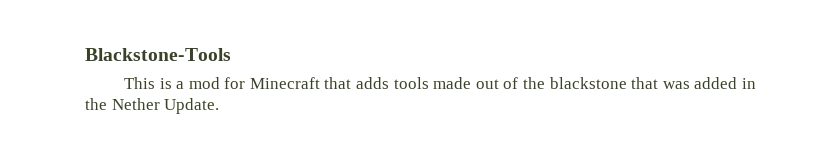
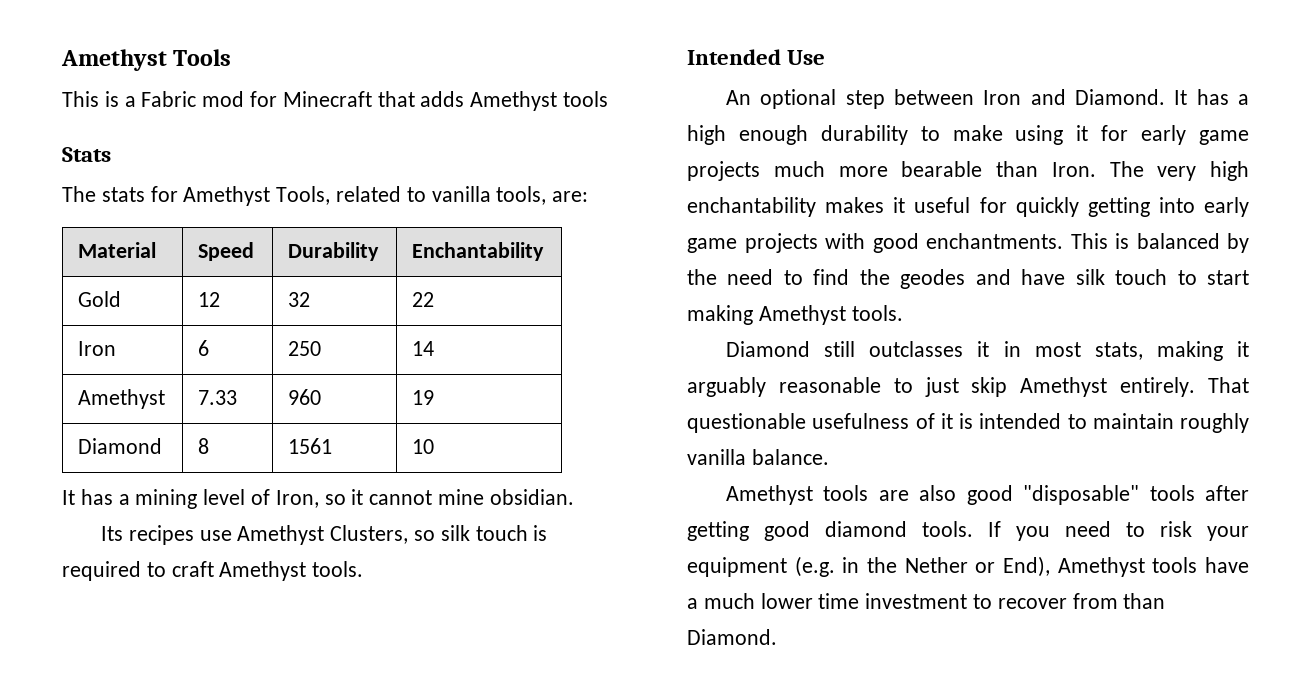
[85,48,231,61] Blackstone-Tools -> [61,49,232,71] Amethyst Tools
(185, 85) none -> [141,91,197,107] Fabric
[393,77,756,89] [85,98,220,114] tools made out of the blackstone that was added in the Nether Update. -> [470,91,609,111] [62,147,111,162] [62,186,589,206] [78,242,157,258] [198,242,255,261] [288,242,380,261] [412,242,545,261] [78,291,122,307] [198,292,221,307] [288,292,311,307] [412,292,435,307] [78,341,117,356] [198,340,210,356] [288,341,322,356] [412,341,435,356] [78,389,166,409] [198,390,238,405] [288,389,322,405] [412,390,435,405] [78,438,163,454] [198,438,210,454] [288,438,333,454] [412,439,435,454] [62,489,574,509] [101,525,548,545] [62,561,364,581] [687,49,826,65] [726,89,1249,109] [687,125,1249,145] [687,161,1249,181] [687,197,1249,217] [687,233,1249,253] [687,269,1249,289] [687,305,903,325] [726,341,1249,361] [687,377,1249,397] [687,413,1249,433] [687,449,829,465] [726,485,1249,505] [687,521,1249,541] [687,556,1249,577] [687,593,1166,609] [687,629,777,645] Amethyst tools // Stats // The stats for Amethyst Tools, related to vanilla tools, are: // Material | Speed | Durability | Enchantability // Gold | 12 | 32 | 22 // Iron | 6 | 250 | 14 // Amethyst | 7.33 | 960 | 19 // Diamond | 8 | 1561 | 10 // It has a mining level of Iron, so it cannot mine obsidian. // Its recipes use Amethyst Clusters, so silk touch is required to craft Amethyst tools. // Intended Use // An optional step between Iron and Diamond. It has a high enough durability to make using it for early game projects much more bearable than Iron. The very high enchantability makes it useful for quickly getting into early game projects with good enchantments. This is balanced by the need to find the geodes and have silk touch to start making Amethyst tools. // Diamond still outclasses it in most stats, making it arguably reasonable to just skip Amethyst entirely. That questionable usefulness of it is intended to maintain roughly vanilla balance. // Amethyst tools are also good "disposable" tools after getting good diamond tools. If you need to risk your equipment (e.g. in the Nether or End), Amethyst tools have a much lower time investment to recover from than Diamond.

